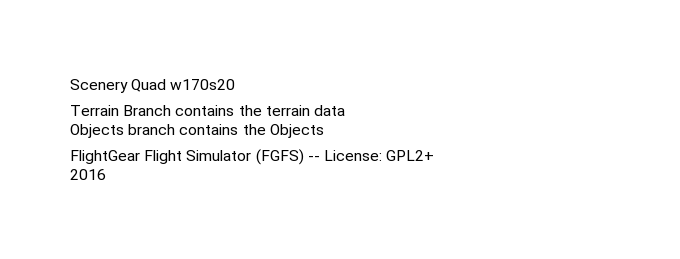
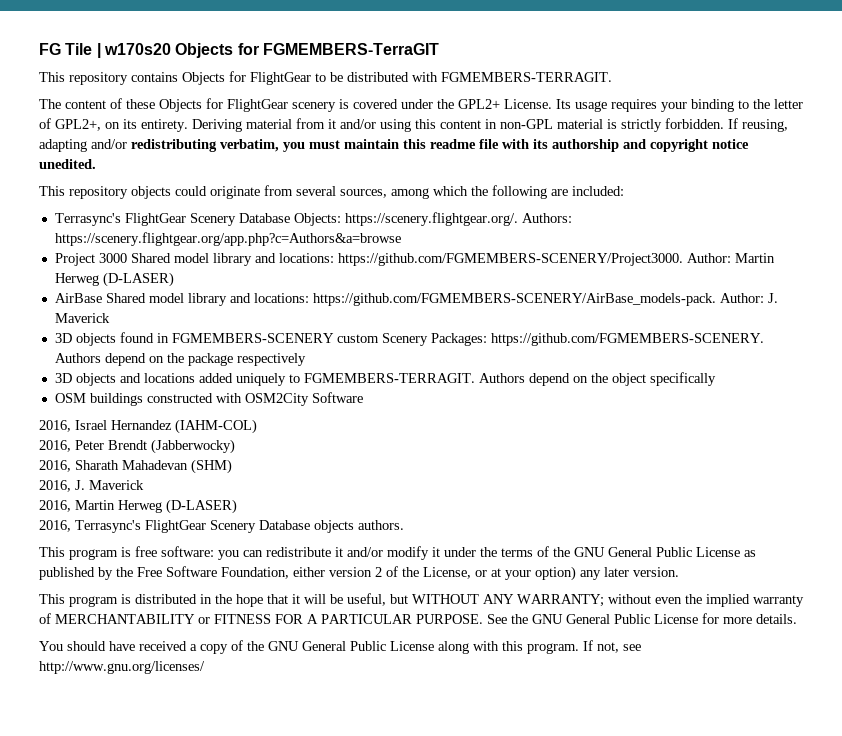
[70,79,236,93] [70,105,345,116] [70,124,324,138] [70,149,435,165] [70,169,106,180] Scenery Quad w170s20 // Terrain Branch contains the terrain data // Objects branch contains the Objects // FlightGear Flight Simulator (FGFS) -- License: GPL2+ // 2016 -> [39,43,439,58] [39,71,612,85] [39,98,803,112] [39,118,788,132] [39,139,749,152] [39,159,96,169] [39,185,624,199] [54,212,572,226] [54,232,401,246] [54,253,775,266] [54,272,174,287] [54,293,778,306] [54,313,110,323] [54,332,764,346] [54,353,306,366] [54,372,716,386] [54,392,363,406] [39,419,257,434] [39,439,235,454] [39,459,232,474] [39,480,144,492] [39,499,237,514] [39,520,404,533] [39,546,756,560] [39,566,679,581] [39,593,804,607] [39,613,797,624] [39,640,641,654] [39,661,205,674] FG Tile | w170s20 Objects for FGMEMBERS-TerraGIT // This repository contains Objects for FlightGear to be distributed with FGMEMBERS-TERRAGIT. // The content of these Objects for FlightGear scenery is covered under the GPL2+ License. Its usage requires your binding to the letter of GPL2+, on its entirety. Deriving material from it and/or using this content in non-GPL material is strictly forbidden. If reusing, adapting and/or redistributing verbatim, you must maintain this readme file with its authorship and copyright notice unedited. // This repository objects could originate from several sources, among which the following are included: // Terrasync's FlightGear Scenery Database Objects: https://scenery.flightgear.org/. Authors: https://scenery.flightgear.org/app.php?c=Authors&a=browse // Project 3000 Shared model library and locations: https://github.com/FGMEMBERS-SCENERY/Project3000. Author: Martin Herweg (D-LASER) // AirBase Shared model library and locations: https://github.com/FGMEMBERS-SCENERY/AirBase_models-pack. Author: J. Maverick // 3D objects found in FGMEMBERS-SCENERY custom Scenery Packages: https://github.com/FGMEMBERS-SCENERY. Authors depend on the package respectively // 3D objects and locations added uniquely to FGMEMBERS-TERRAGIT. Authors depend on the object specifically // OSM buildings constructed with OSM2City Software // 2016, Israel Hernandez (IAHM-COL) // 2016, Peter Brendt (Jabberwocky) // 2016, Sharath Mahadevan (SHM) // 2016, J. Maverick // 2016, Martin Herweg (D-LASER) // 2016, Terrasync's FlightGear Scenery Database objects authors. // This program is free software: you can redistribute it and/or modify it under the terms of the GNU General Public License as published by the Free Software Foundation, either version 2 of the License, or at your option) any later version. // This program is distributed in the hope that it will be useful, but WITHOUT ANY WARRANTY; without even the implied warranty of MERCHANTABILITY or FITNESS FOR A PARTICULAR PURPOSE. See the GNU General Public License for more details. // You should have received a copy of the GNU General Public License along with this program. If not, see http://www.gnu.org/licenses/

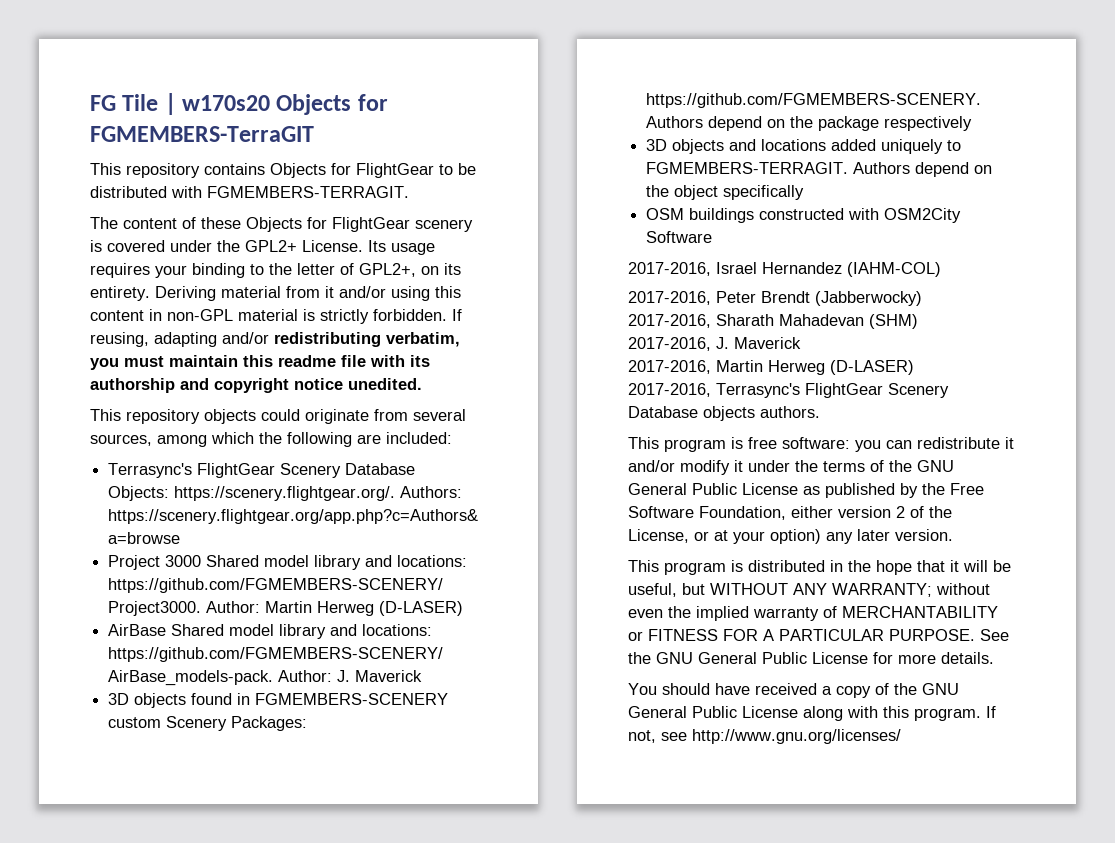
[39,420,71,432] 2016, -> [628,262,711,276] 2017-2016,
[39,440,71,452] 2016, -> [628,291,711,305] 2017-2016,
[39,460,71,472] 2016, -> [628,314,711,328] 2017-2016,
[39,480,144,492] [39,499,237,514] [39,520,71,532] 2016, J. Maverick // 2016, Martin Herweg (D-LASER) // 2016, -> [628,337,801,351] [628,360,914,375] [628,383,711,397] 2017-2016, J. Maverick // 2017-2016, Martin Herweg (D-LASER) // 2017-2016,

